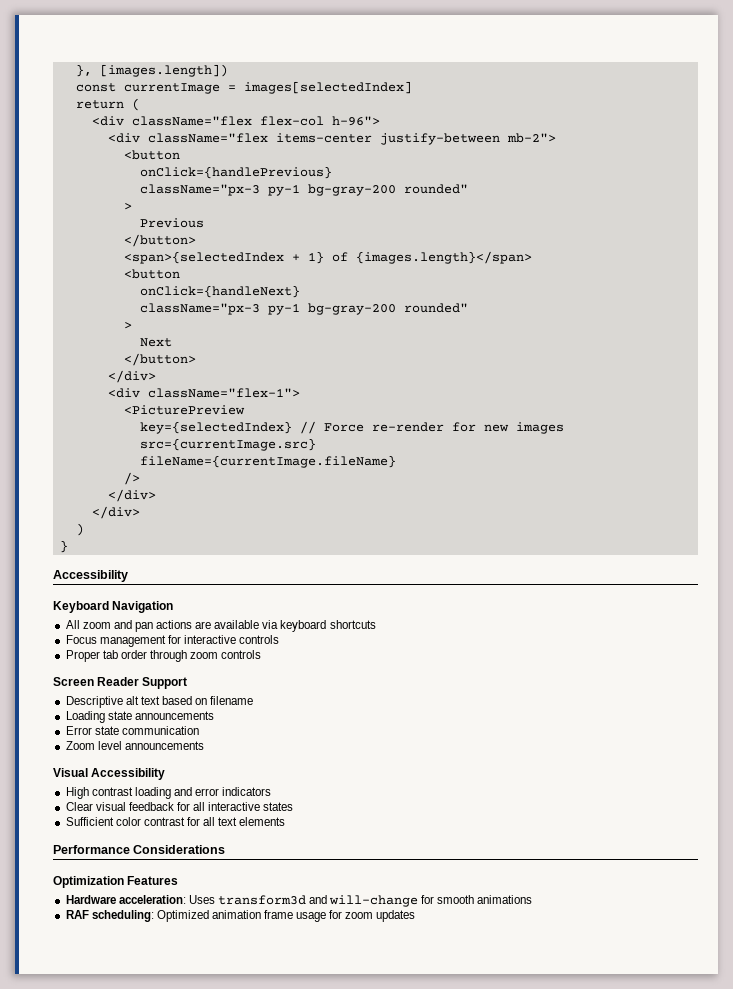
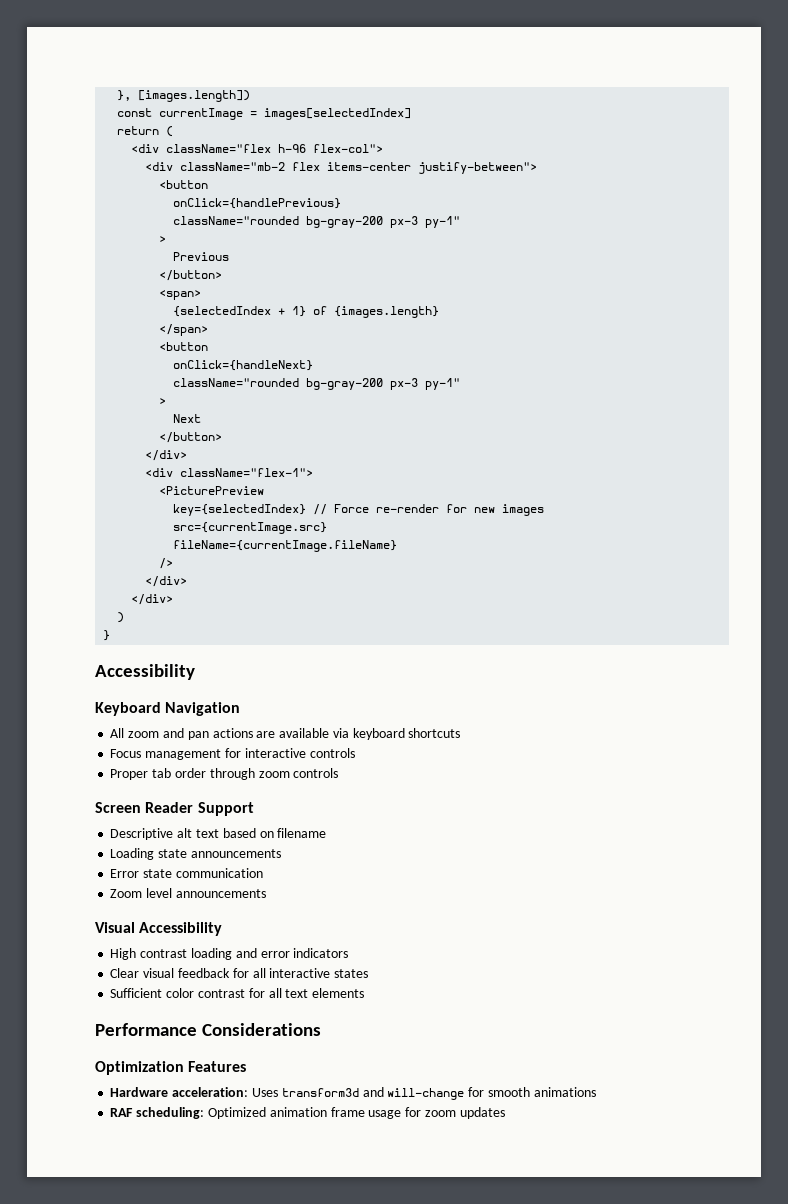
[259,116,380,126] [107,133,556,145] [123,150,180,160] [139,166,332,179] [139,184,468,196] flex-col h-96"> // <div className="flex items-center justify-between mb-2"> // <button // onClick={handlePrevious} // className="px-3 py-1 bg-gray-200 rounded" -> [278,144,384,153] [145,162,538,174] [159,180,209,189] [173,198,342,209] [173,216,461,228] h-96 flex-col"> // <div className="mb-2 flex items-center justify-between"> // <button // onClick={handlePrevious} // className="rounded bg-gray-200 px-3 py-1"
[123,251,284,264] <span>{selectedIndex -> [159,290,202,300] [173,306,272,317] <span> // {selectedIndex
[355,251,532,264] {images.length}</span> -> [334,306,440,318] [159,324,209,336] {images.length} // </span>
[139,303,468,315] className="px-3 py-1 bg-gray-200 rounded" -> [173,378,461,390] className="rounded bg-gray-200 px-3 py-1"

